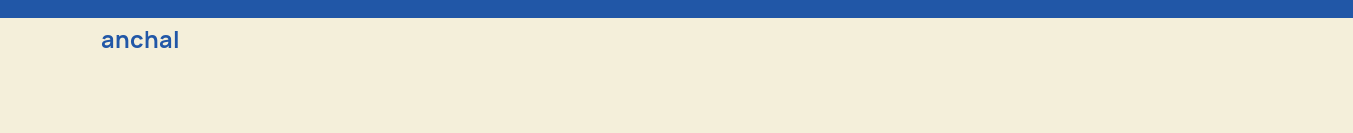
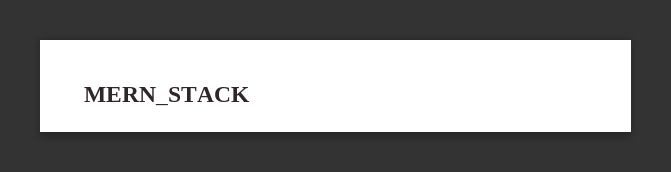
[101,31,180,48] anchal -> [84,87,250,106] MERN_STACK

